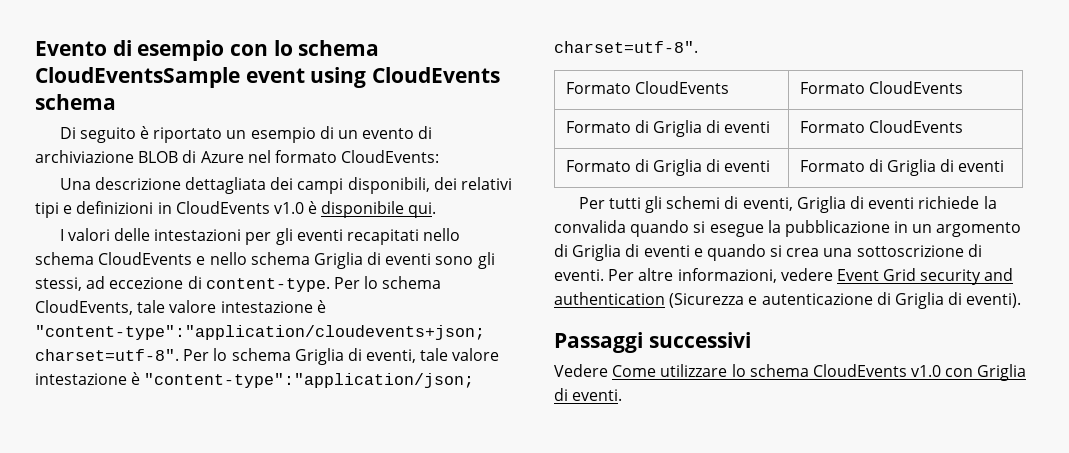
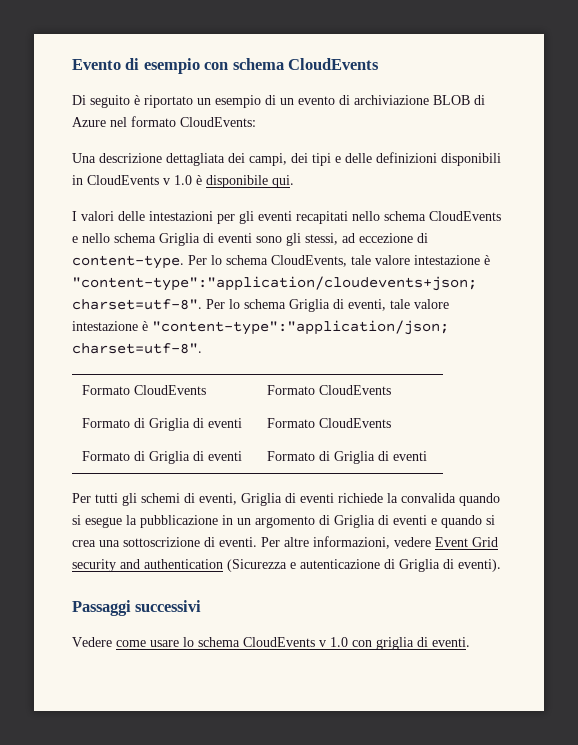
[273,40,380,56] [35,67,501,88] [35,94,116,110] lo schema CloudEventsSample event using CloudEvents schema -> [232,58,380,70] schema CloudEvents
[297,177,513,194] [35,201,304,218] campi disponibili, dei relativi tipi e definizioni in CloudEvents v1.0 -> [249,152,501,166] [72,175,192,185] campi, dei tipi e delle definizioni disponibili in CloudEvents v 1.0
[612,364,728,377] Come utilizzare -> [116,640,179,647] come usare
[911,364,1027,381] v1.0 con Griglia -> [319,637,414,650] v 1.0 con griglia

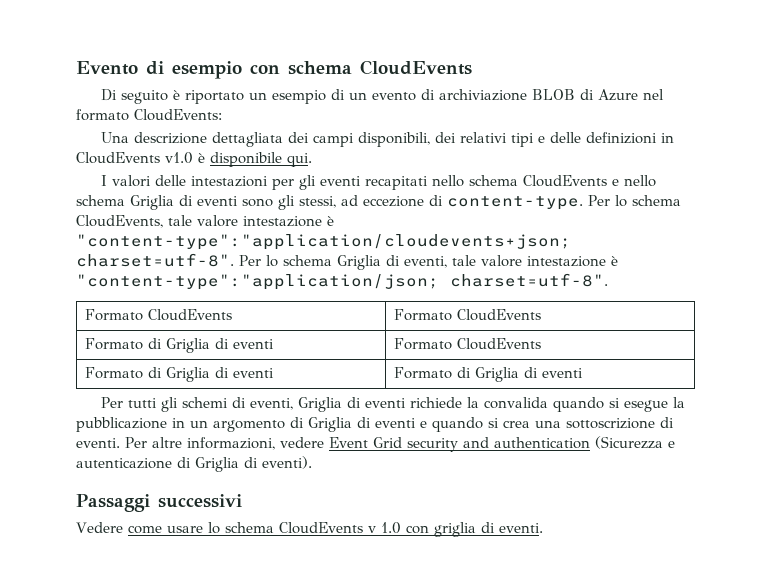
[249,153,308,166] campi, dei -> [312,132,507,147] campi disponibili, dei relativi
[441,153,501,166] disponibili -> (657, 138) none
[163,175,192,185] v 1.0 -> [165,152,193,164] v1.0

